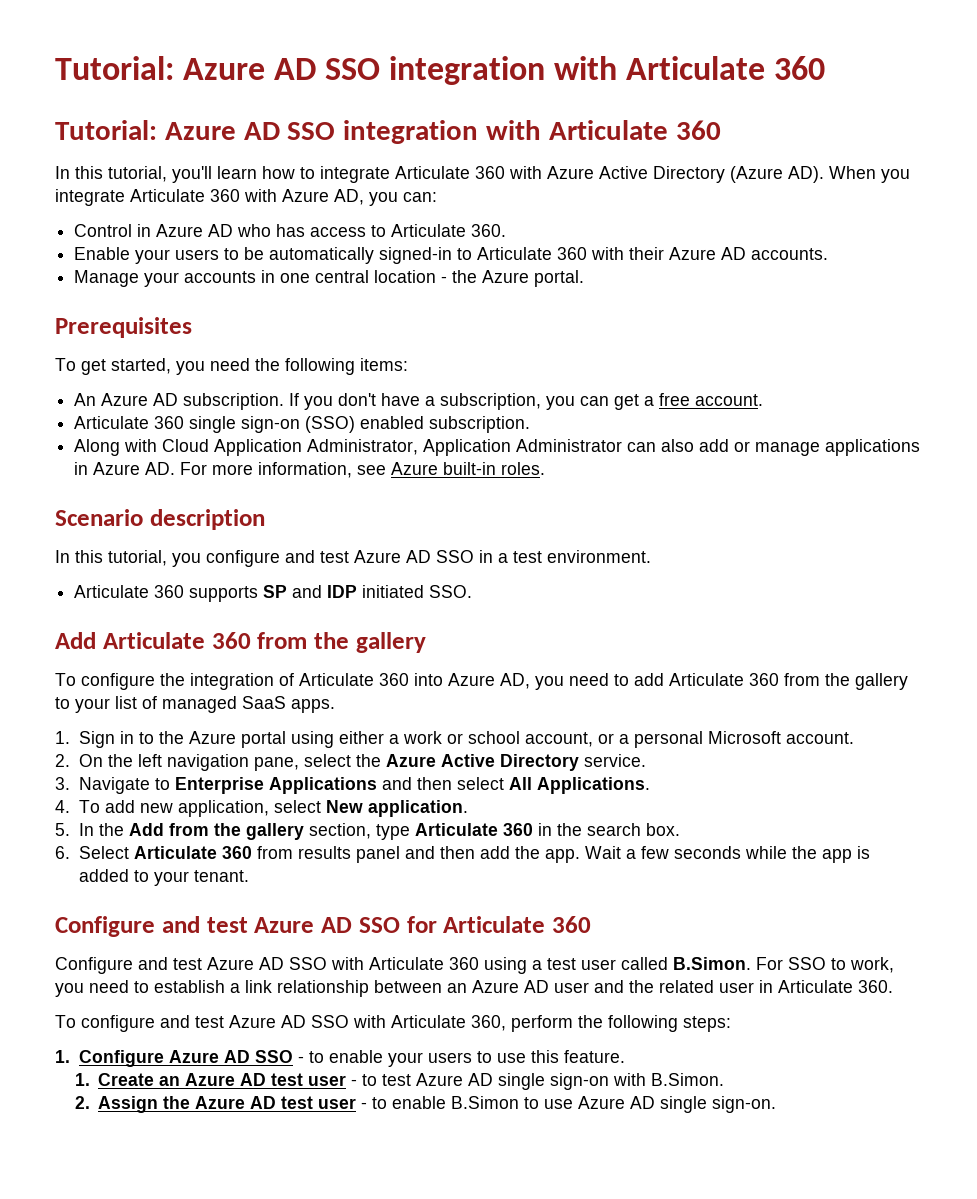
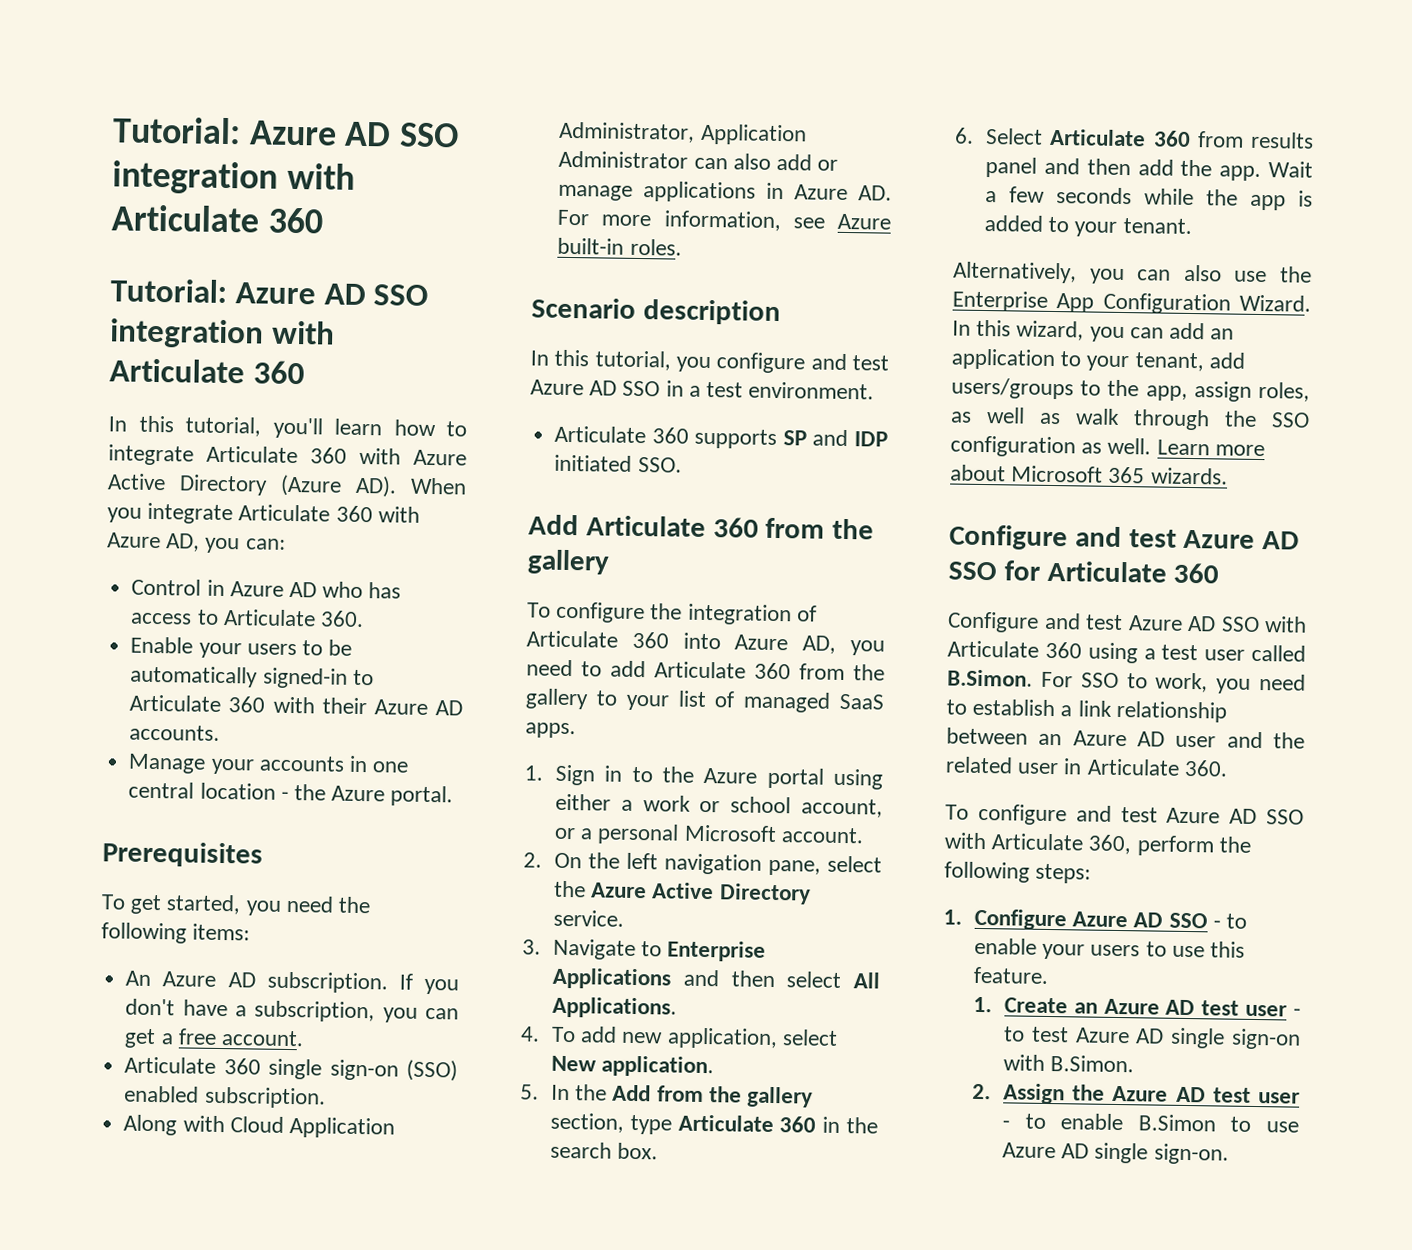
(249, 876) none -> [953,261,1312,285] [952,290,1311,315] [952,319,1235,343] [951,348,1245,372] [951,377,1310,402] [950,407,1310,431] [950,435,1265,458] [950,464,1228,485] // Alternatively, you can also use the Enterprise App Configuration Wizard. In this wizard, you can add an application to your tenant, add users/groups to the app, assign roles, as well as walk through the SSO configuration as well. Learn more about Microsoft 365 wizards.

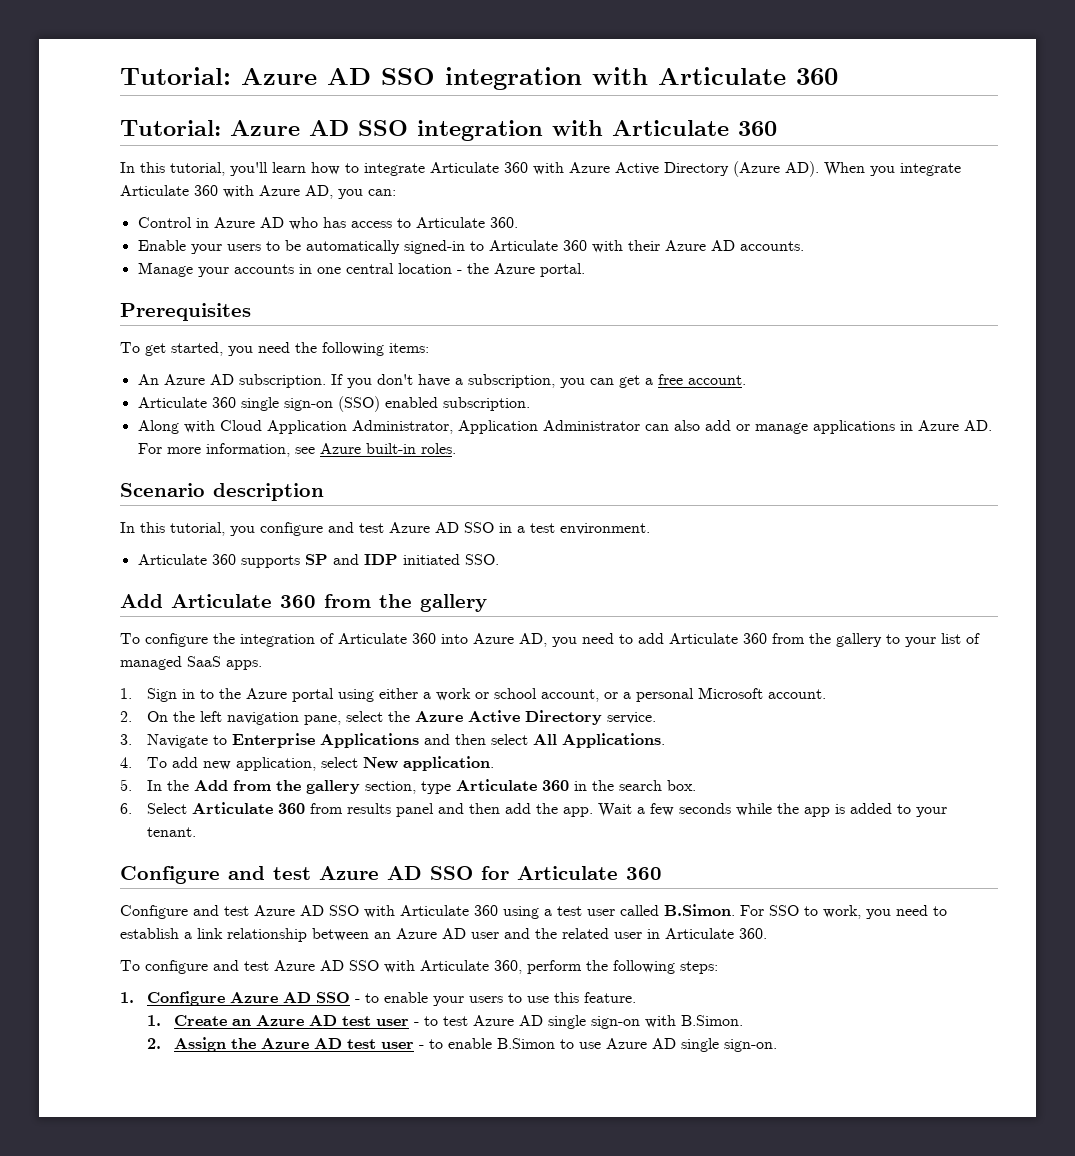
[953,261,1312,285] [952,290,1311,315] [952,319,1235,343] [951,348,1245,372] [951,377,1310,402] [950,407,1310,431] [950,435,1265,458] [950,464,1228,485] // Alternatively, you can also use the Enterprise App Configuration Wizard. In this wizard, you can add an application to your tenant, add users/groups to the app, assign roles, as well as walk through the SSO configuration as well. Learn more about Microsoft 365 wizards. -> (197, 832) none

